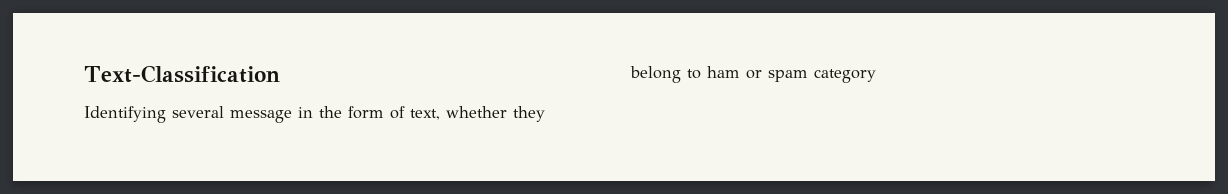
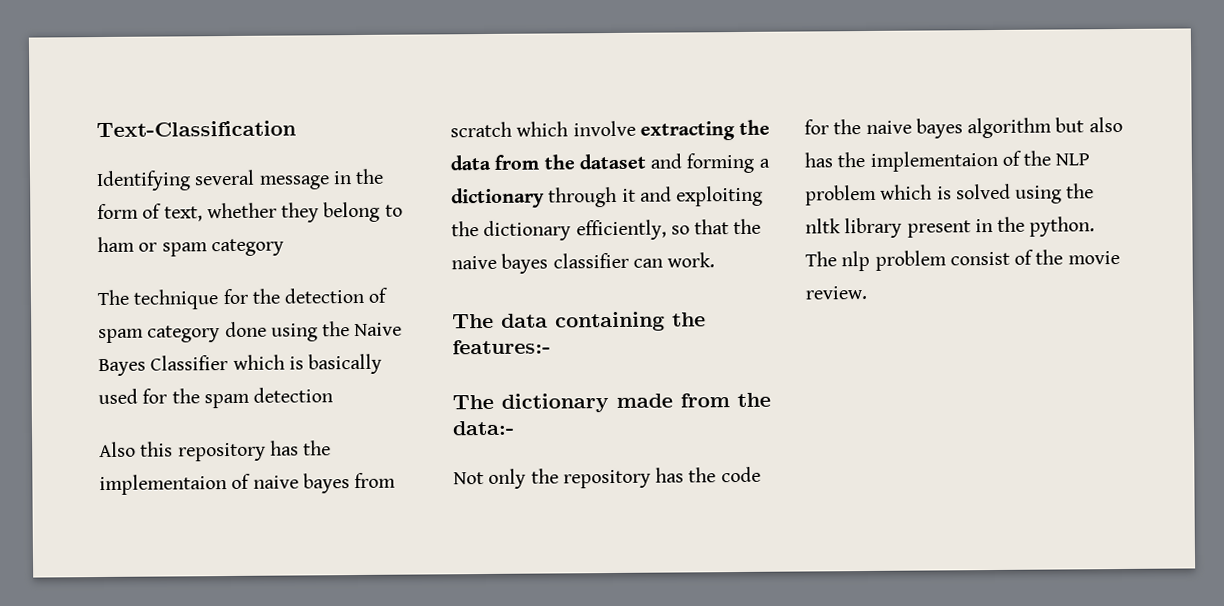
(876, 76) none -> [97,287,389,310] [98,321,403,344] [98,353,383,377] [98,387,334,409] [99,440,332,462] [99,472,397,496] [450,119,771,141] [450,152,770,174] [451,185,764,209] [451,218,762,242] [451,252,716,274] [452,311,706,332] [452,339,551,355] [452,392,771,413] [452,420,515,436] [453,466,761,489] [804,116,1123,139] [804,150,1091,172] [805,183,1095,206] [805,216,1096,239] [805,249,1120,272] [805,285,867,300] // The technique for the detection of spam category done using the Naive Bayes Classifier which is basically used for the spam detection // Also this repository has the implementaion of naive bayes from scratch which involve extracting the data from the dataset and forming a dictionary through it and exploiting the dictionary efficiently, so that the naive bayes classifier can work. // The data containing the features:- // The dictionary made from the data:- // Not only the repository has the code for the naive bayes algorithm but also has the implementaion of the NLP problem which is solved using the nltk library present in the python. The nlp problem consist of the movie review.

